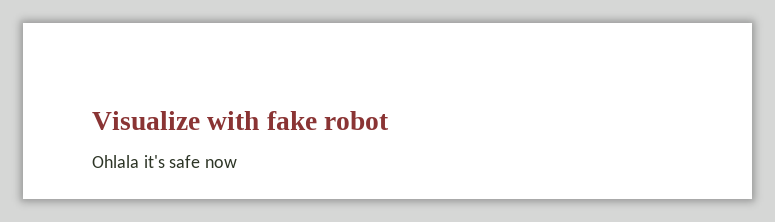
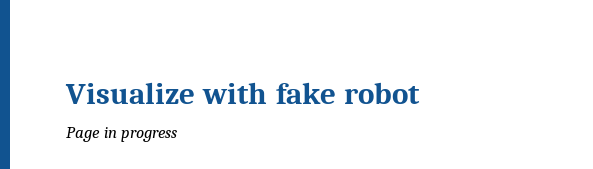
[92,155,238,168] Ohlala it's safe now -> [66,127,178,142] Page in progress

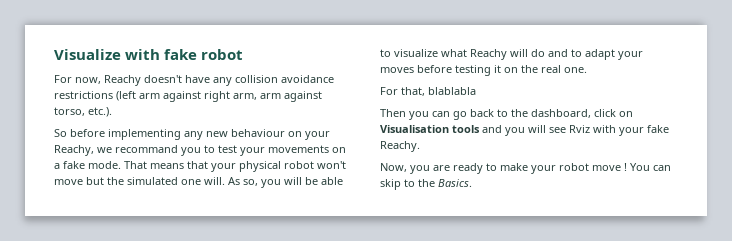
[66,127,178,142] Page in progress -> [54,75,334,86] [54,91,322,102] [54,107,112,117] [54,129,330,140] [54,145,346,156] [54,161,346,172] [54,177,343,188] [380,49,643,60] [380,65,587,76] [380,87,476,96] [380,109,633,120] [380,125,669,136] [380,141,420,152] [380,163,671,174] [380,179,472,190] For now, Reachy doesn't have any collision avoidance restrictions (left arm against right arm, arm against torso, etc.). // So before implementing any new behaviour on your Reachy, we recommand you to test your movements on a fake mode. That means that your physical robot won't move but the simulated one will. As so, you will be able to visualize what Reachy will do and to adapt your moves before testing it on the real one. // For that, blablabla // Then you can go back to the dashboard, click on Visualisation tools and you will see Rviz with your fake Reachy. // Now, you are ready to make your robot move ! You can skip to the Basics.

